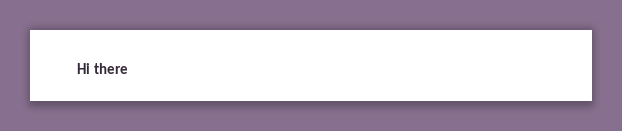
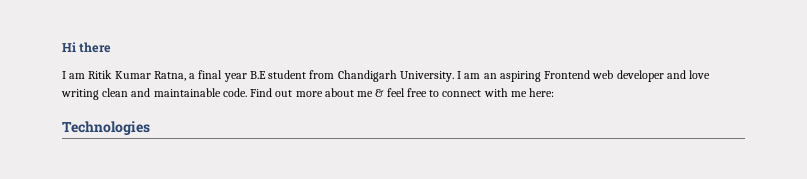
(129, 68) none -> [62,70,711,82] [61,88,555,100] [62,121,150,135] // I am Ritik Kumar Ratna, a final year B.E student from Chandigarh University. I am an aspiring Frontend web developer and love writing clean and maintainable code. Find out more about me & feel free to connect with me here: // Technologies

